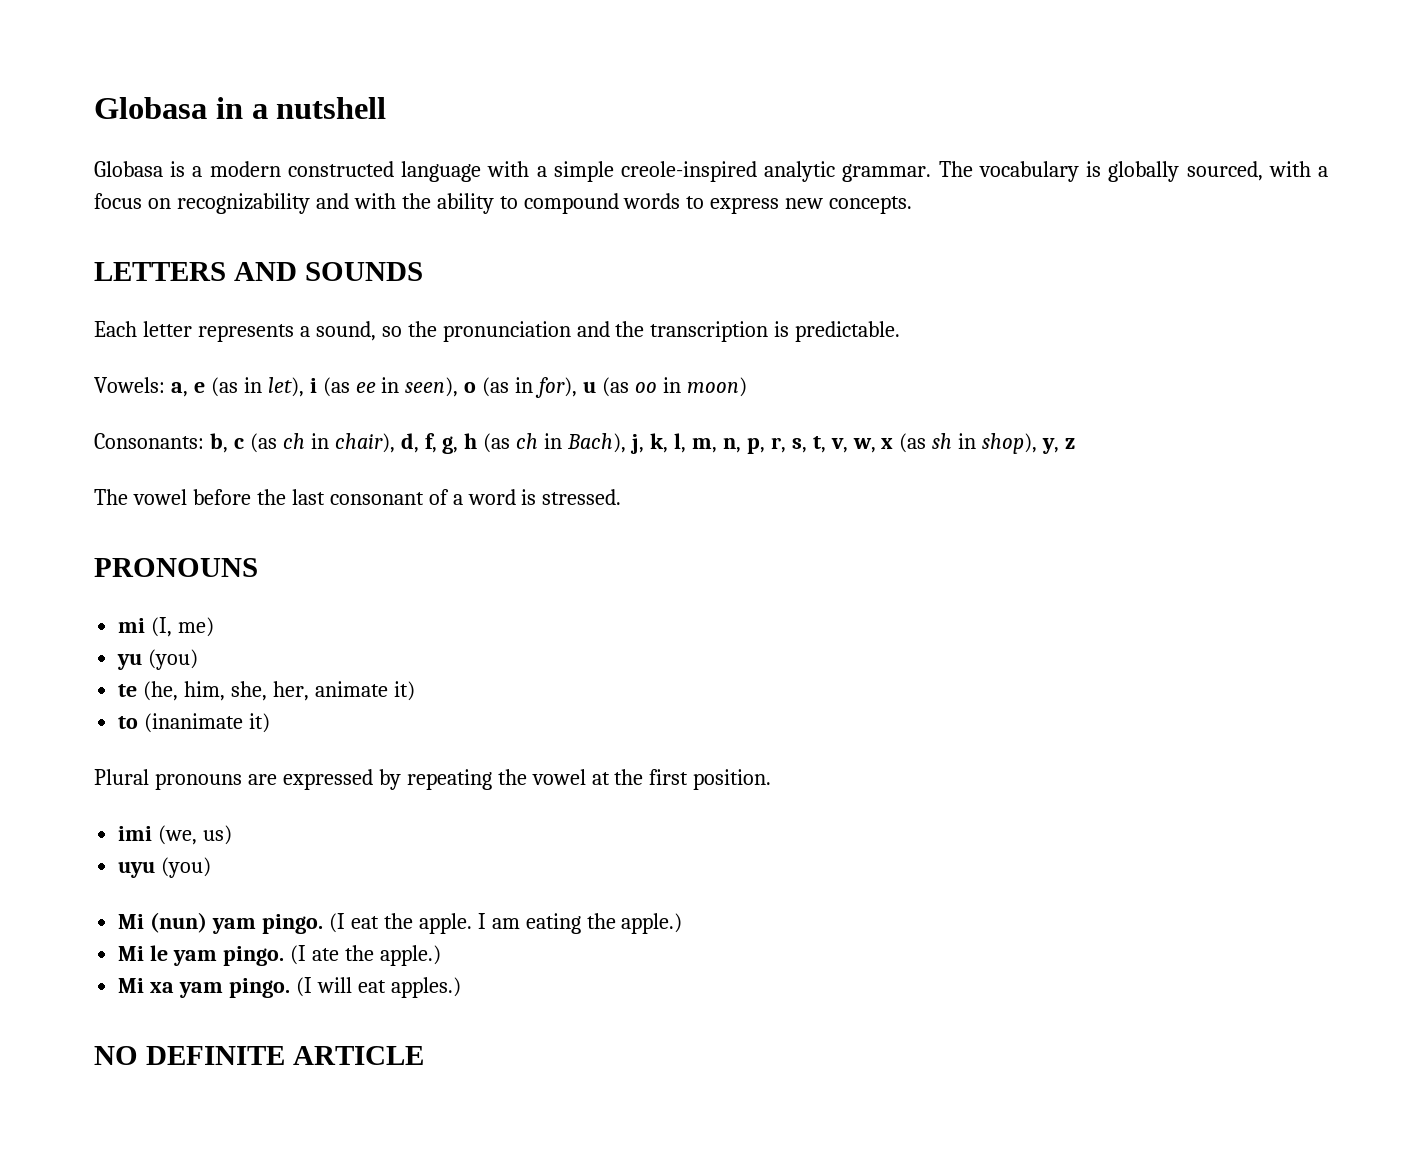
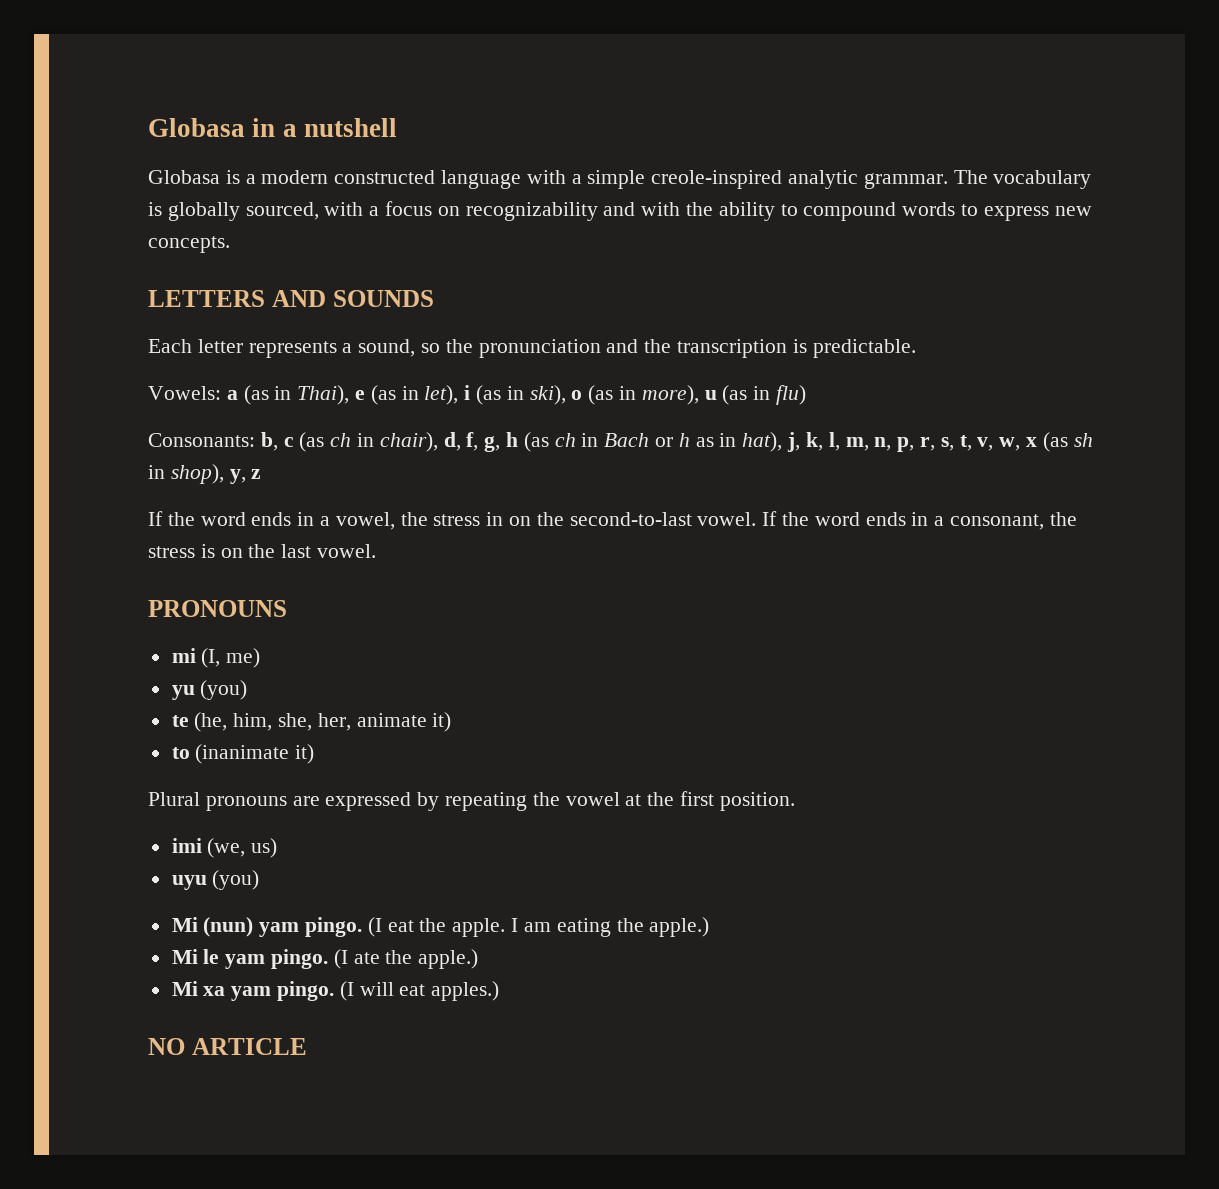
[170,382,188,397] a, -> [226,385,350,405] a (as in Thai),
[355,377,459,397] ee in seen), -> [506,385,566,405] in ski),
[535,377,578,398] for), -> [641,385,699,405] more),
[634,377,747,397] oo in moon) -> [753,385,807,405] in flu)
[567,433,627,453] Bach), -> [604,432,783,452] Bach or h as in hat),
[94,489,622,505] The vowel before the last consonant of a word is stressed. -> [148,511,1077,530] [148,544,377,558] If the word ends in a vowel, the stress in on the second-to-last vowel. If the word ends in a consonant, the stress is on the last vowel.
[145,1046,285,1065] DEFINITE -> (185, 1046) none

